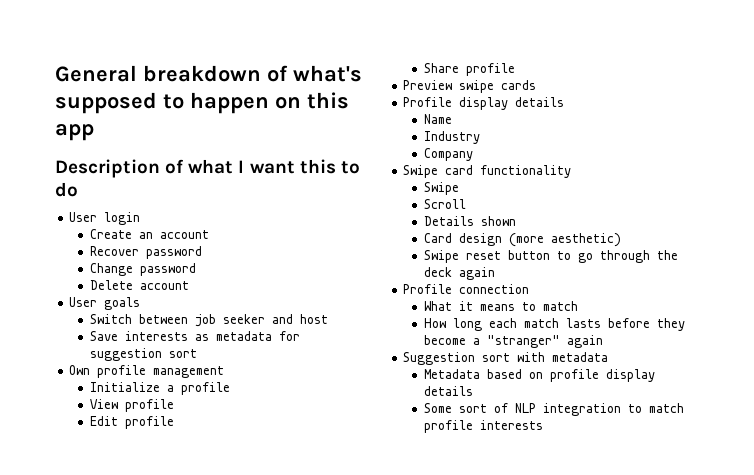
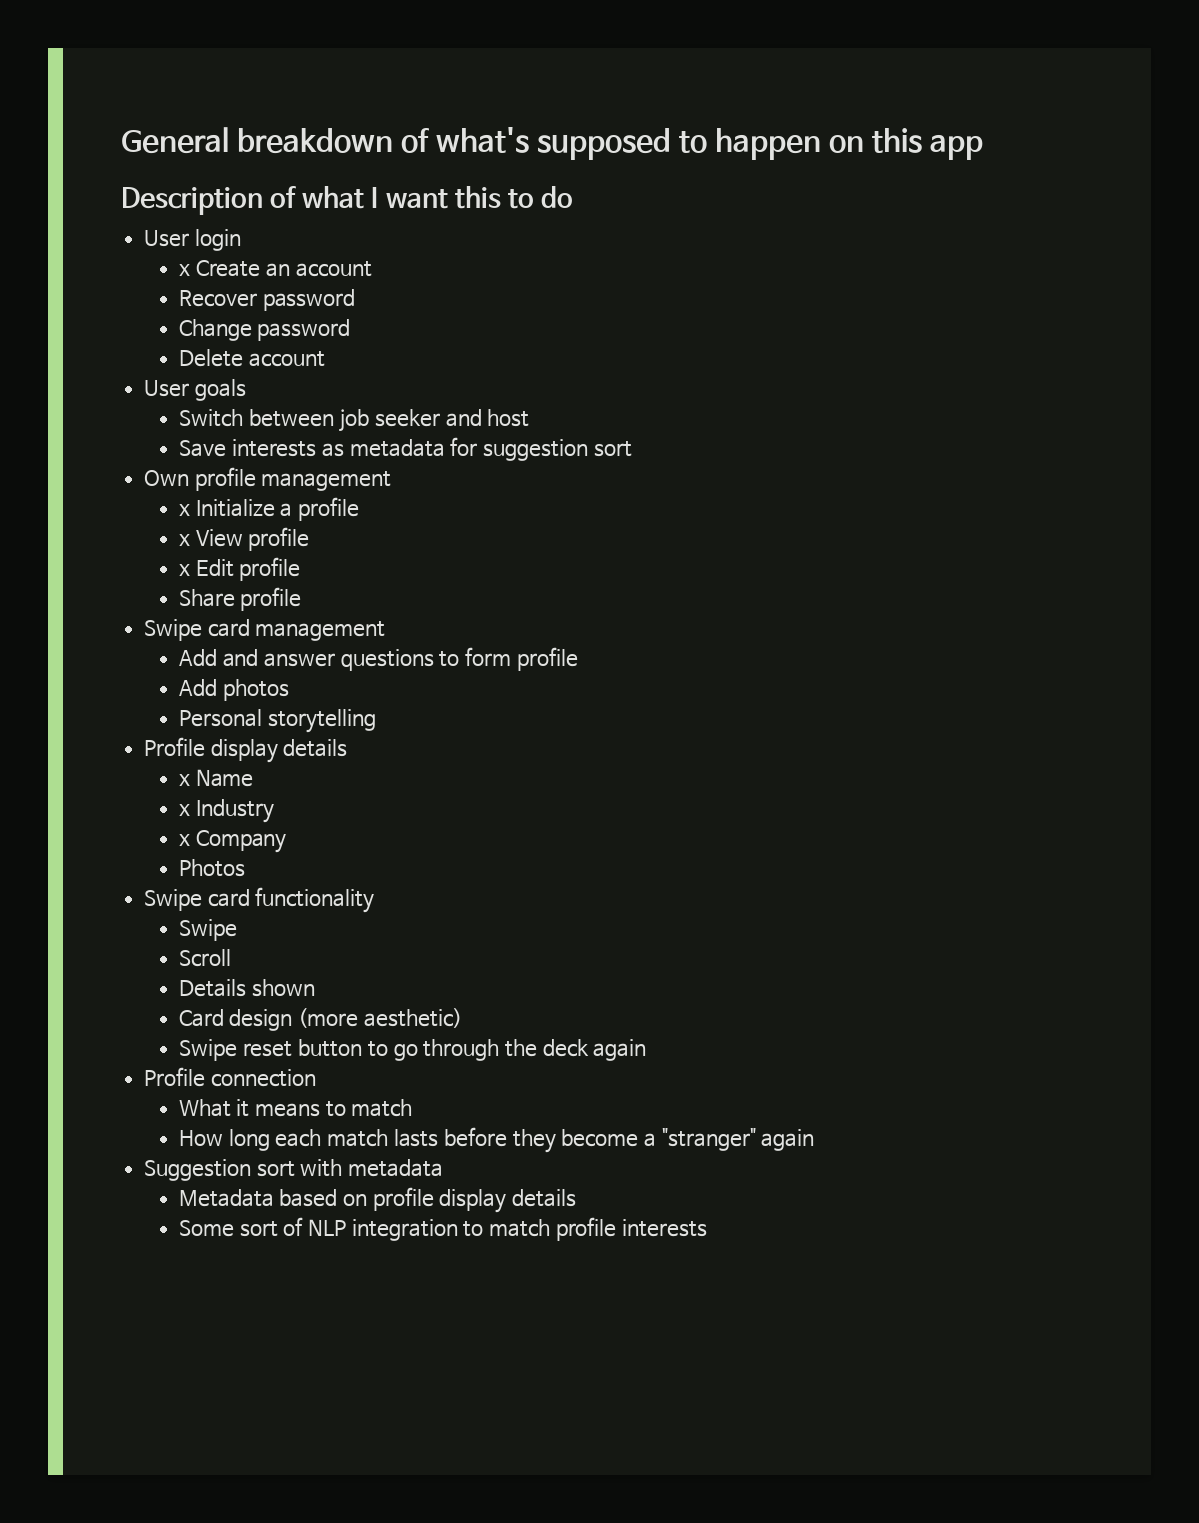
(141, 218) none -> [178,264,190,276] x
(225, 372) none -> [178,504,190,516] x
(230, 388) none -> [178,534,190,546] x
(174, 405) none -> [178,564,190,576] x
[403,80,537,93] Preview swipe cards -> [144,619,386,641] [178,647,578,671] [178,679,289,701] [178,709,376,733] Swipe card management // Add and answer questions to form profile // Add photos // Personal storytelling
(565, 102) none -> [178,774,190,786] x
(452, 119) none -> [178,804,190,816] x
(480, 137) none -> [178,834,190,846] x
(473, 154) none -> [178,859,245,877] // Photos

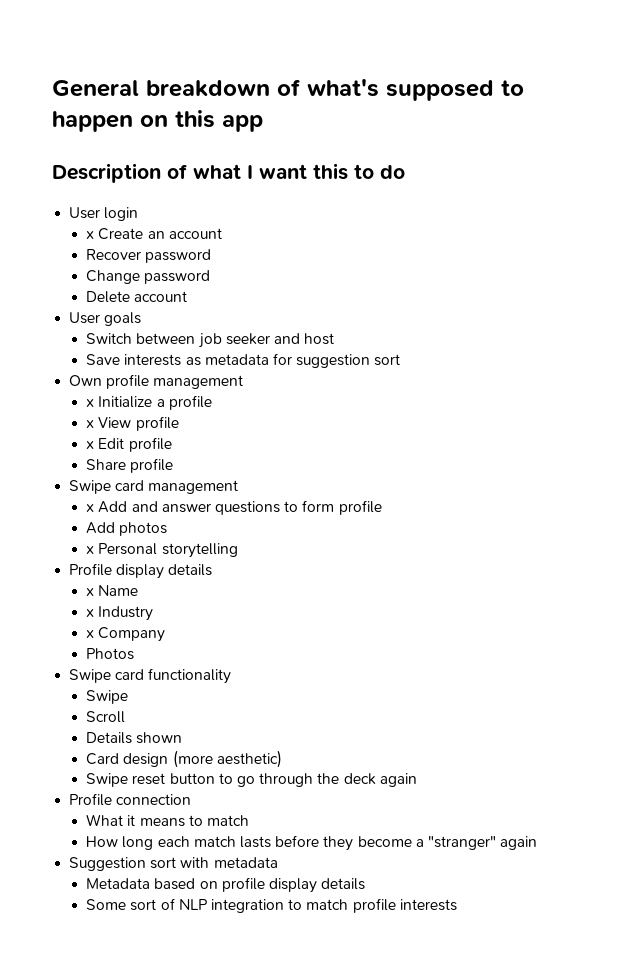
(386, 631) none -> [86,504,95,512] x
(289, 690) none -> [86,546,95,554] x

